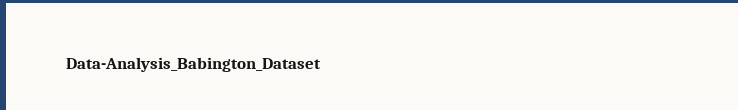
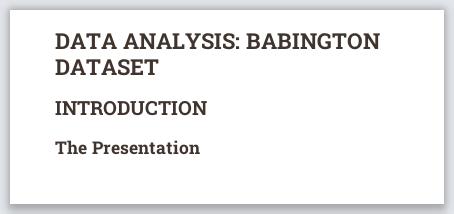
[66,57,321,72] Data-Analysis_Babington_Dataset -> [55,33,380,50] [55,59,159,76] [55,100,207,116] [55,140,200,155] DATA ANALYSIS: BABINGTON DATASET // INTRODUCTION // The Presentation

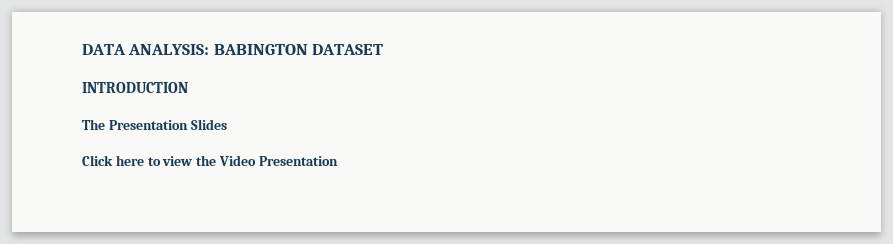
(200, 147) none -> [190,119,227,130] [82,155,338,166] Slides // Click here to view the Video Presentation

